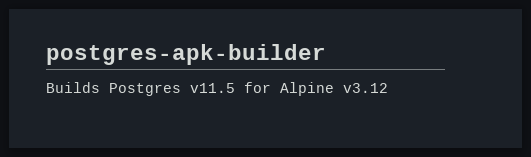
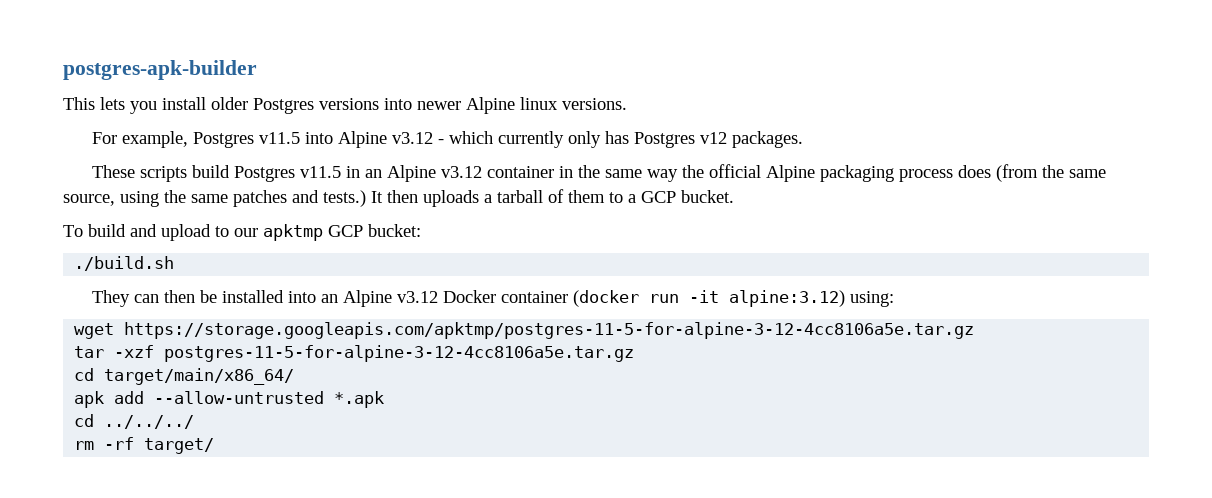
[46,82,388,96] Builds Postgres v11.5 for Alpine v3.12 -> [63,97,627,114] [92,131,804,148] [92,164,1107,182] [63,189,734,207] [63,224,421,241] [74,256,175,271] [92,290,895,307] [74,322,975,339] [74,345,635,362] [74,368,295,385] [74,391,385,408] [74,414,195,429] [74,437,215,454] This lets you install older Postgres versions into newer Alpine linux versions. // For example, Postgres v11.5 into Alpine v3.12 - which currently only has Postgres v12 packages. // These scripts build Postgres v11.5 in an Alpine v3.12 container in the same way the official Alpine packaging process does (from the same source, using the same patches and tests.) It then uploads a tarball of them to a GCP bucket. // To build and upload to our apktmp GCP bucket: // ./build.sh // They can then be installed into an Alpine v3.12 Docker container (docker run -it alpine:3.12) using: // wget https://storage.googleapis.com/apktmp/postgres-11-5-for-alpine-3-12-4cc8106a5e.tar.gz // tar -xzf postgres-11-5-for-alpine-3-12-4cc8106a5e.tar.gz // cd target/main/x86_64/ // apk add --allow-untrusted *.apk // cd ../../../ // rm -rf target/

